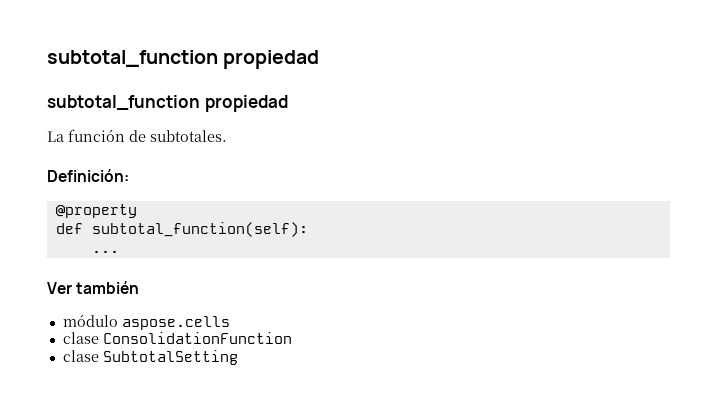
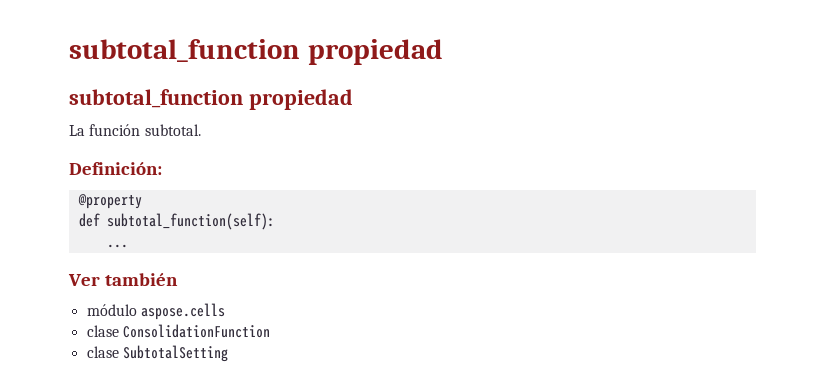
[129,130,227,142] de subtotales. -> [144,124,201,136] subtotal.

